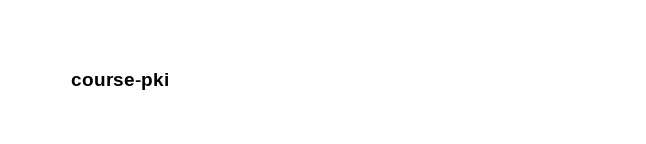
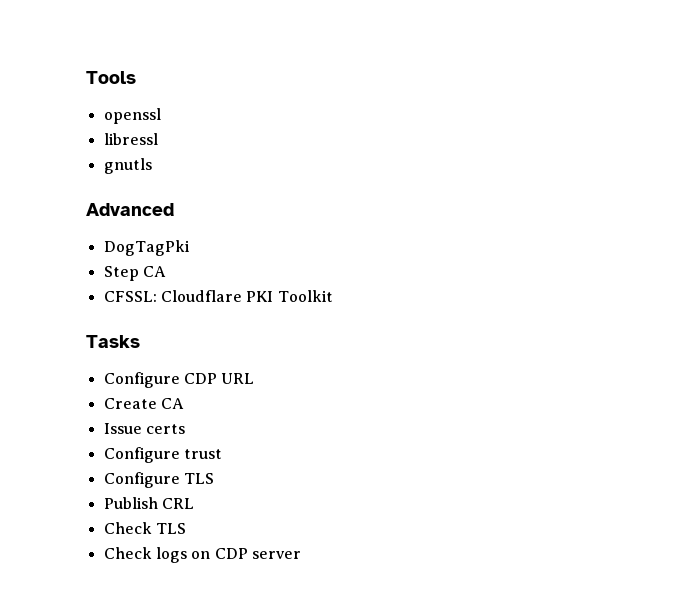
[71,73,169,90] course-pki -> [86,71,136,84] [103,108,161,124] [103,133,158,145] [103,158,152,174] [86,203,174,216] [103,240,190,256] [103,266,166,281] [103,290,333,302] [86,335,140,348] [103,372,255,388] [103,398,184,409] [103,423,185,434] [103,447,222,463] [103,472,214,488] [103,497,194,509] [103,522,186,534] [103,547,301,563] Tools // openssl // libressl // gnutls // Advanced // DogTagPki // Step CA // CFSSL: Cloudflare PKI Toolkit // Tasks // Configure CDP URL // Create CA // Issue certs // Configure trust // Configure TLS // Publish CRL // Check TLS // Check logs on CDP server

